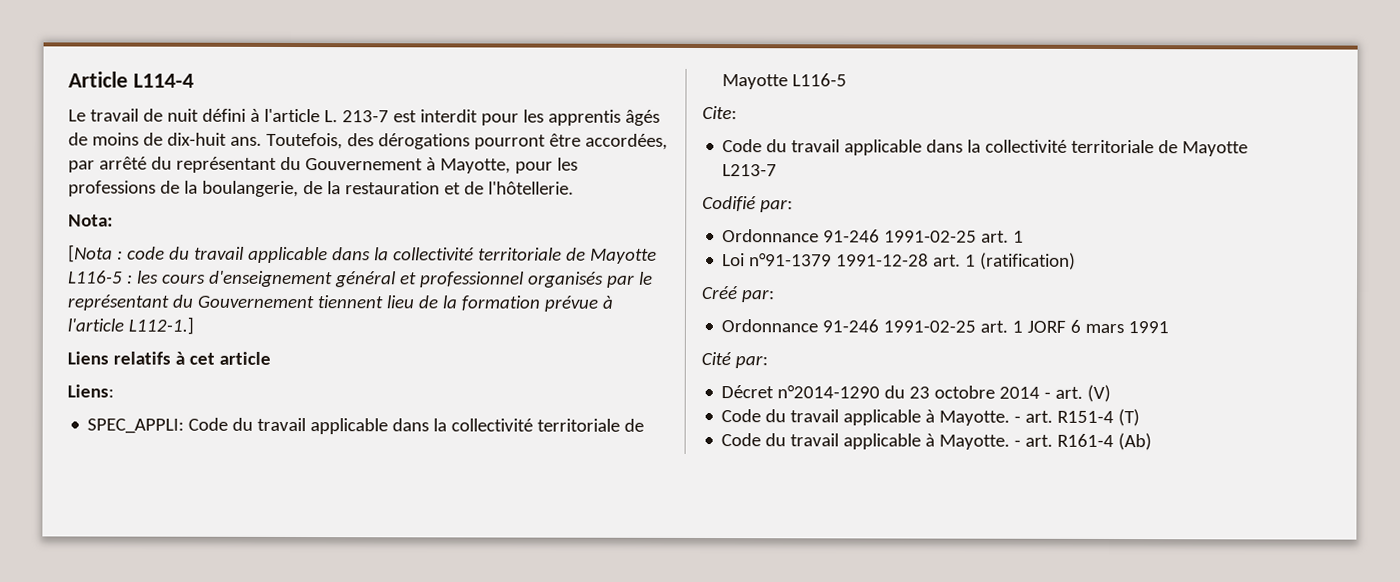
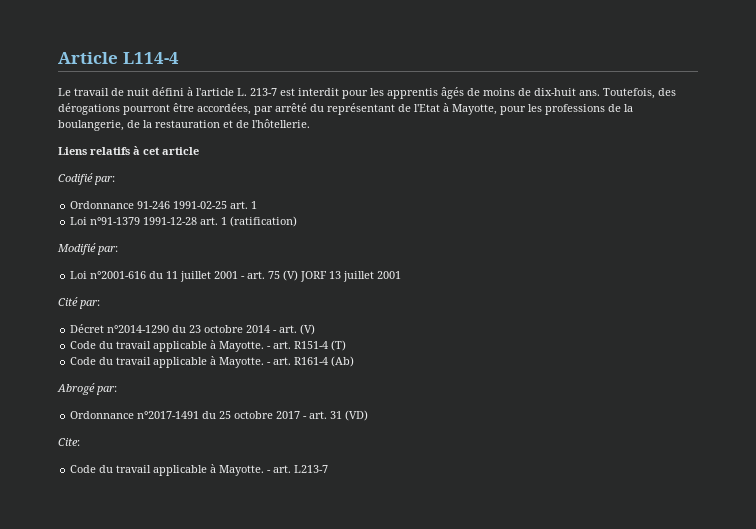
[279,156,423,171] du Gouvernement -> [398,104,440,112] de l'Etat
[68,214,113,227] [68,244,657,264] [68,270,653,288] [67,294,613,312] [67,316,194,335] // Nota: // [Nota : code du travail applicable dans la collectivité territoriale de Mayotte L116-5 : les cours d'enseignement général et professionnel organisés par le représentant du Gouvernement tiennent lieu de la formation prévue à l'article L112-1.] -> (310, 123) none
[67,384,114,398] [87,417,645,435] [722,73,848,90] [702,106,737,120] [722,139,1249,157] [722,164,778,177] // Liens: // SPEC_APPLI: Code du travail applicable dans la collectivité territoriale de Mayotte L116-5 // Cite: // Code du travail applicable dans la collectivité territoriale de Mayotte L213-7 -> (199, 151) none
[701,286,775,303] [721,319,1170,334] Créé par: // Ordonnance 91-246 1991-02-25 art. 1 JORF 6 mars 1991 -> [57,243,118,255] [70,270,402,282] Modifié par: // Loi n°2001-616 du 11 juillet 2001 - art. 75 (V) JORF 13 juillet 2001
(1153, 442) none -> [57,383,117,395] [70,410,369,421] [58,438,80,446] [70,464,329,476] // Abrogé par: // Ordonnance n°2017-1491 du 25 octobre 2017 - art. 31 (VD) // Cite: // Code du travail applicable à Mayotte. - art. L213-7

